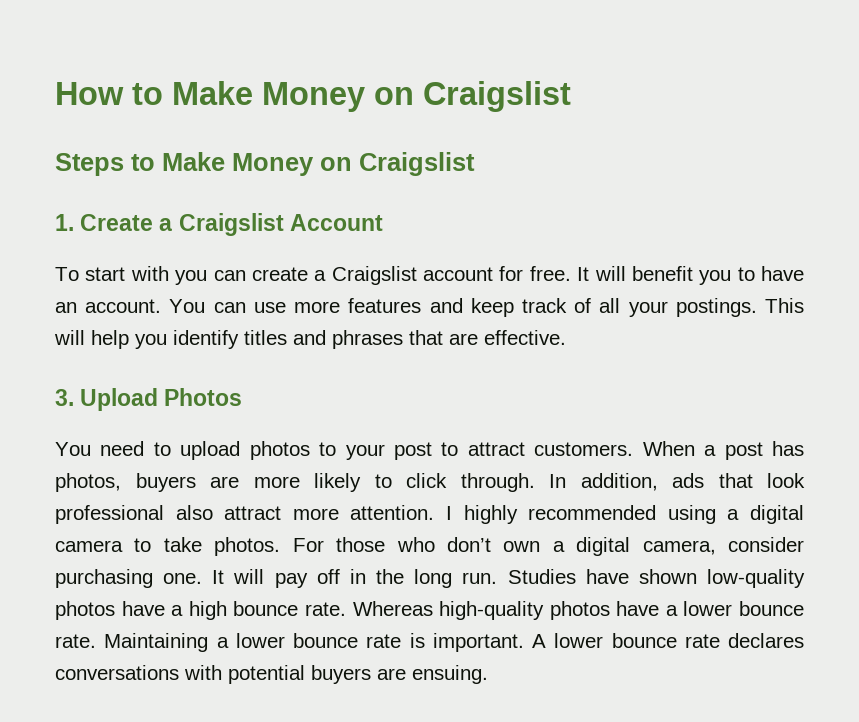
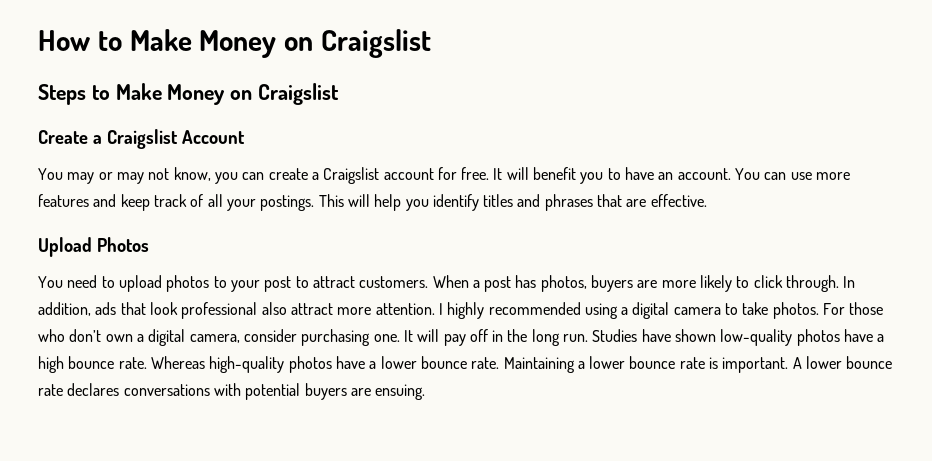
[55,214,74,231] 1. -> (340, 94) none
[55,266,169,281] To start with -> [38,167,211,184] You may or may not know,
[55,389,74,406] 3. -> (707, 200) none

